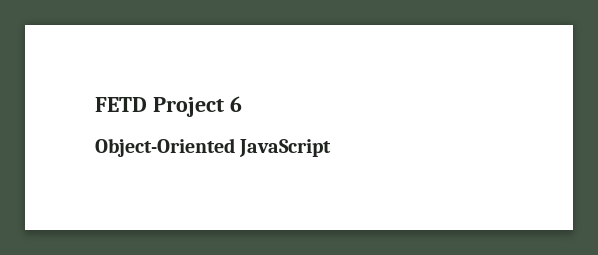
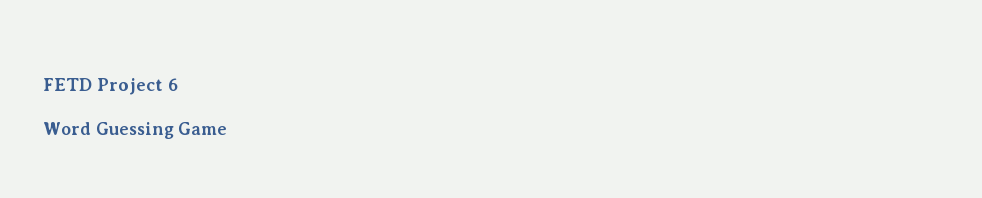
[95,138,332,157] Object-Oriented JavaScript -> [43,122,228,139] Word Guessing Game

